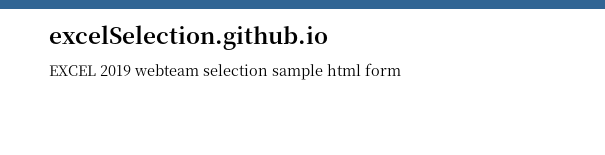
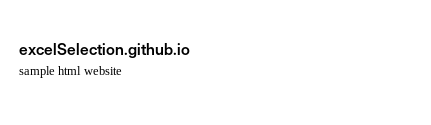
[49,64,268,76] EXCEL 2019 webteam selection -> (190, 50) none
[365,63,401,76] form -> [83,66,122,75] website

